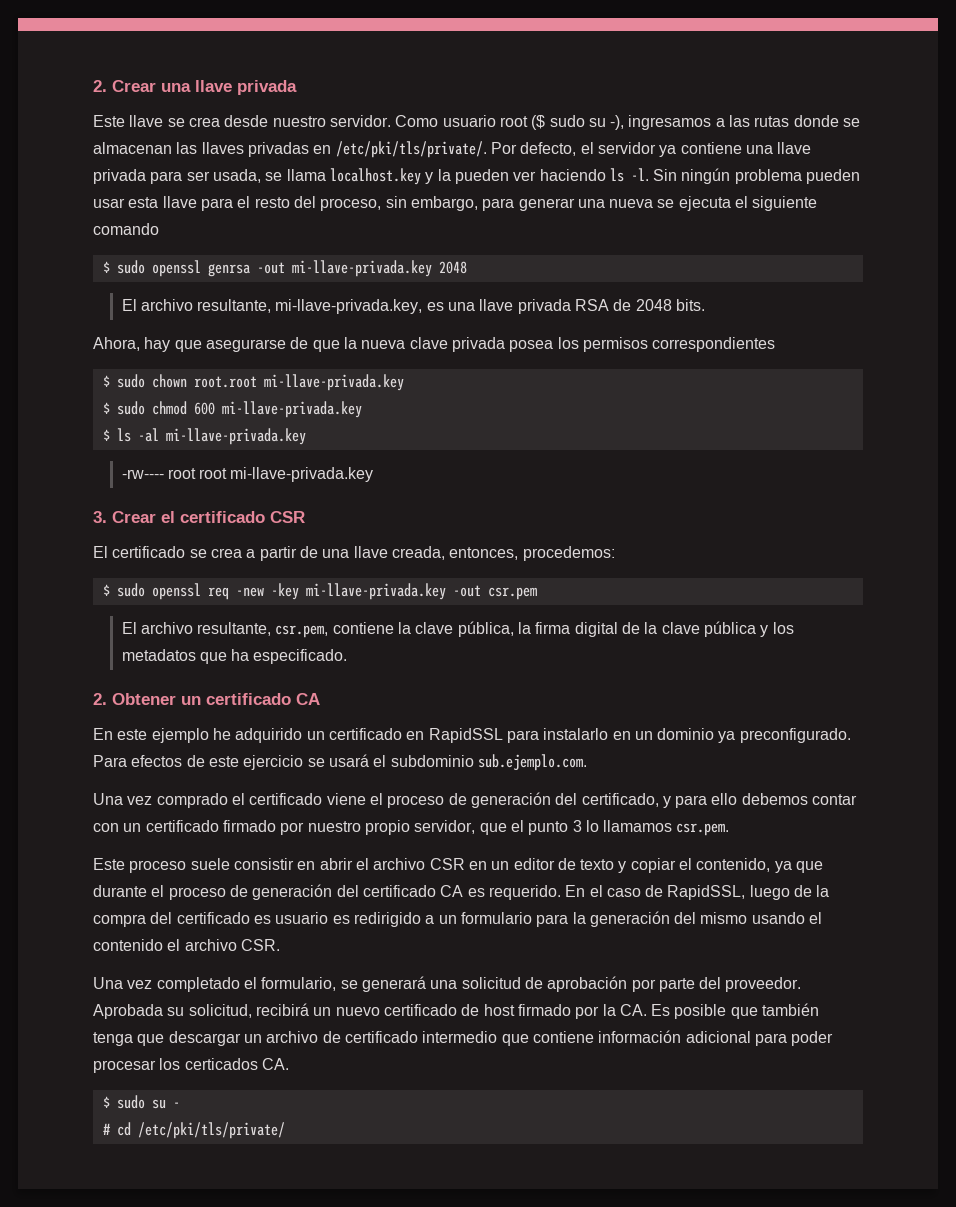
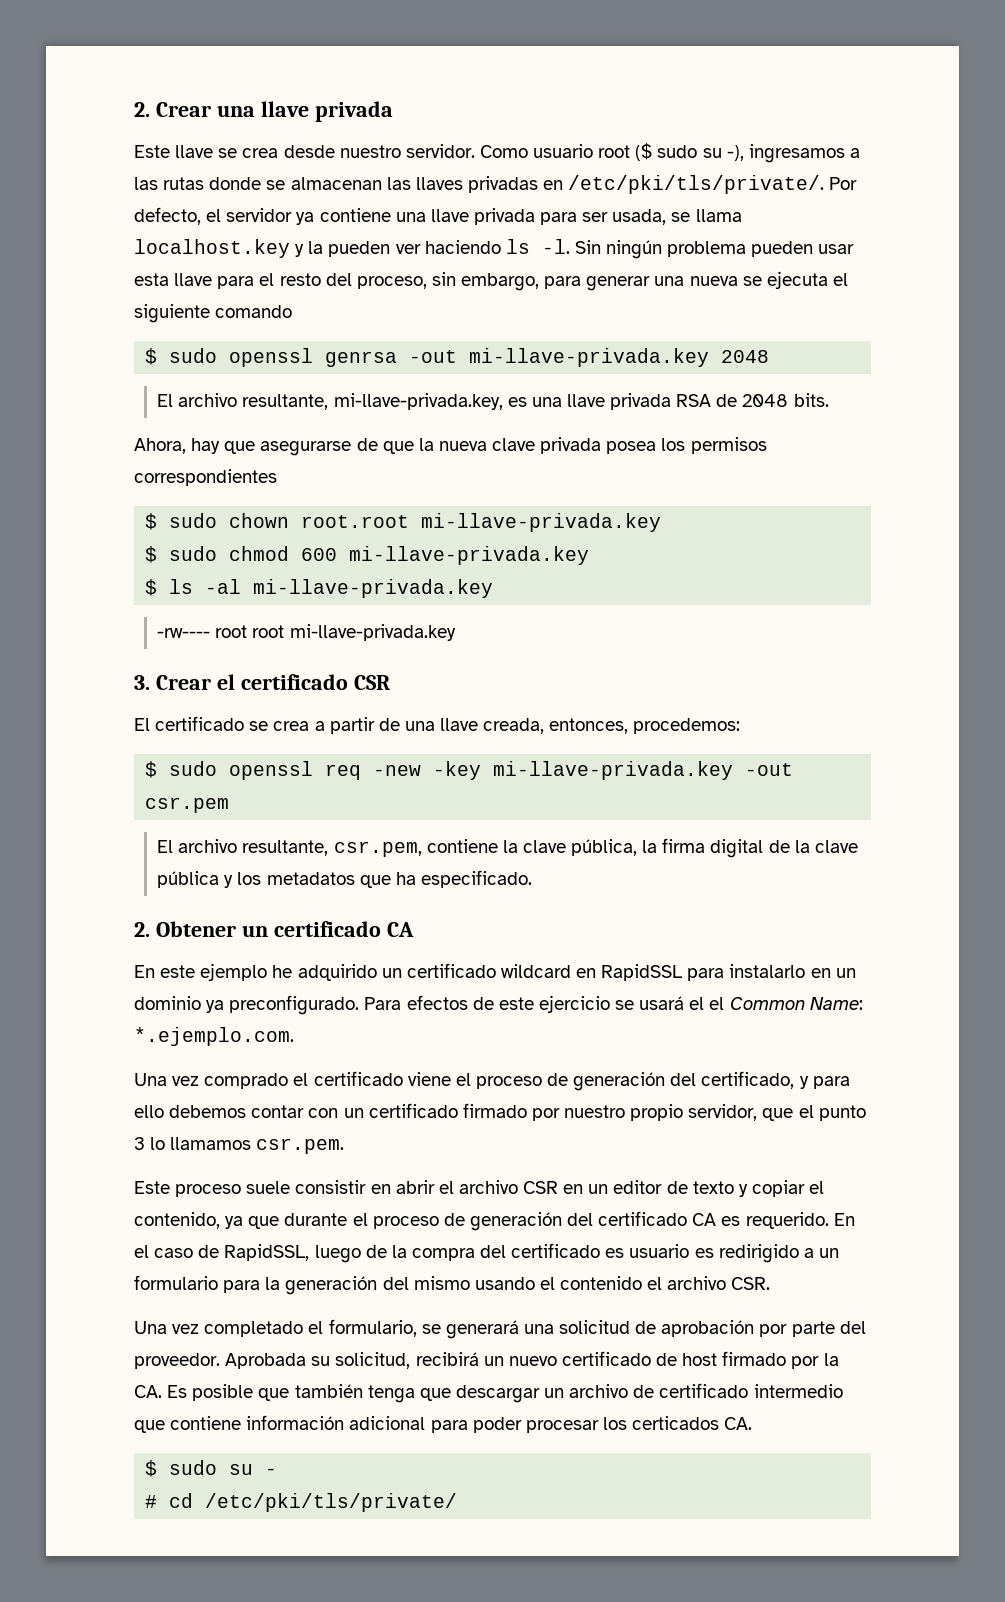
(402, 734) none -> [500,964,571,978] wildcard
[390,754,587,771] subdominio sub.ejemplo.com. -> [709,997,863,1010] [134,1027,294,1046] el Common Name: *.ejemplo.com.

